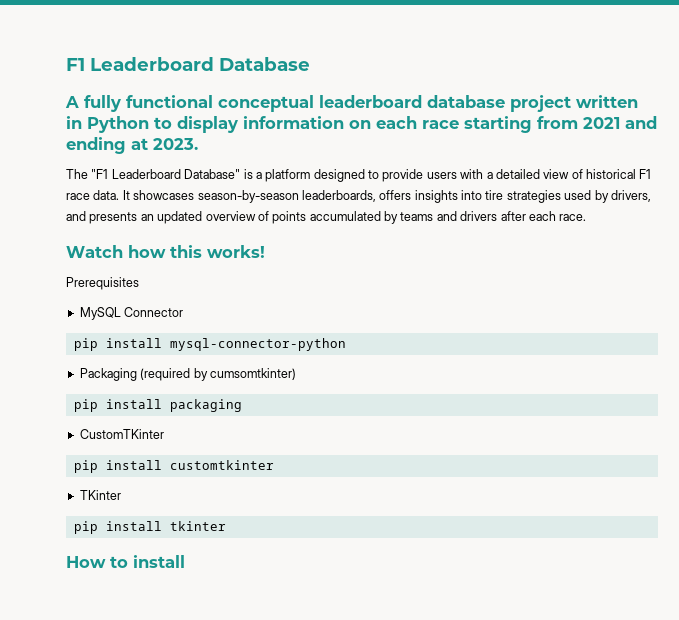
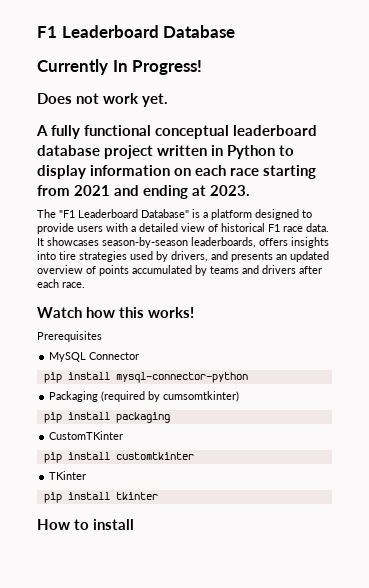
(310, 64) none -> [37,59,203,75] [37,93,169,107] // Currently In Progress! // Does not work yet.

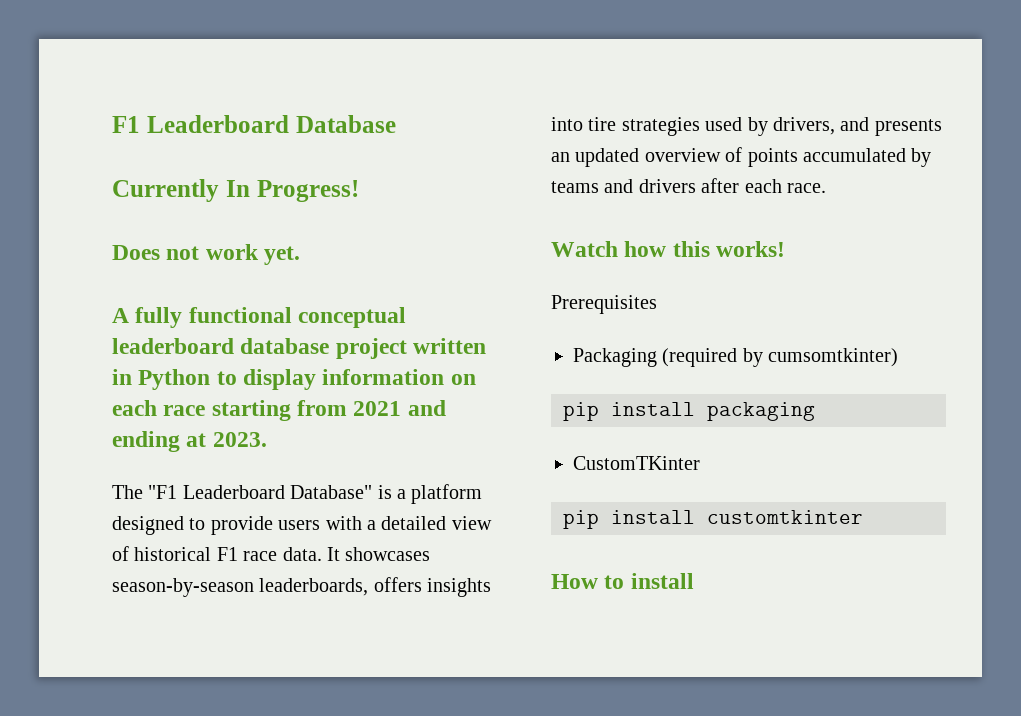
[49,352,140,362] [43,372,248,383] // MySQL Connector // pip install mysql-connector-python -> (657, 304) none
[49,471,87,480] [43,492,158,503] // TKinter // pip install tkinter -> (863, 517) none

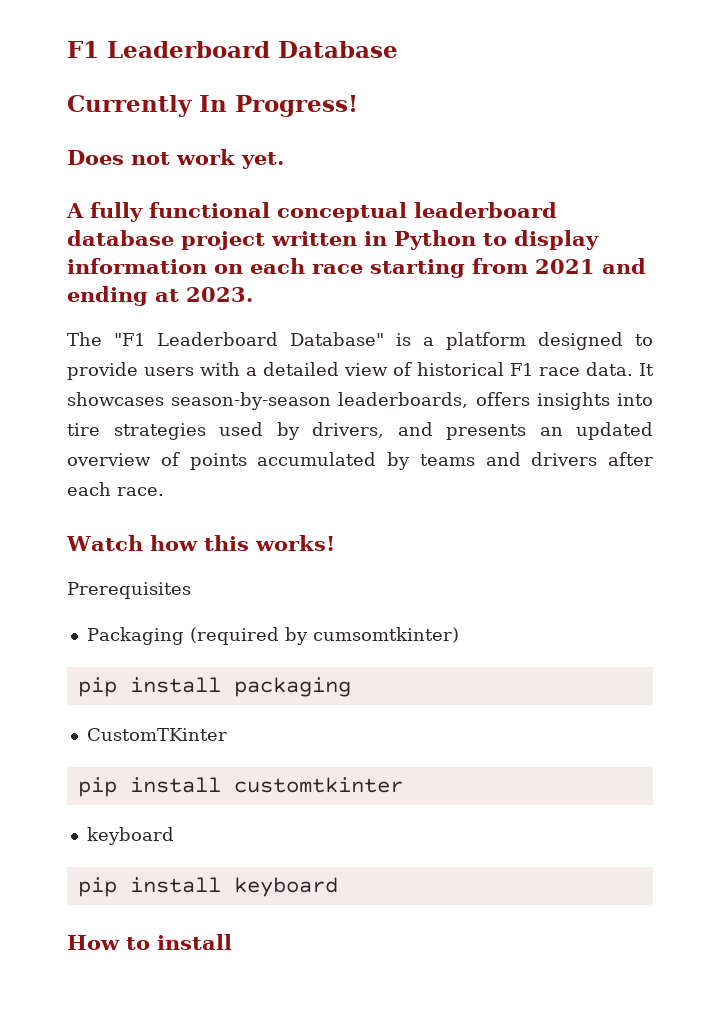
(863, 517) none -> [86,827,174,845] [77,877,338,897] // keyboard // pip install keyboard

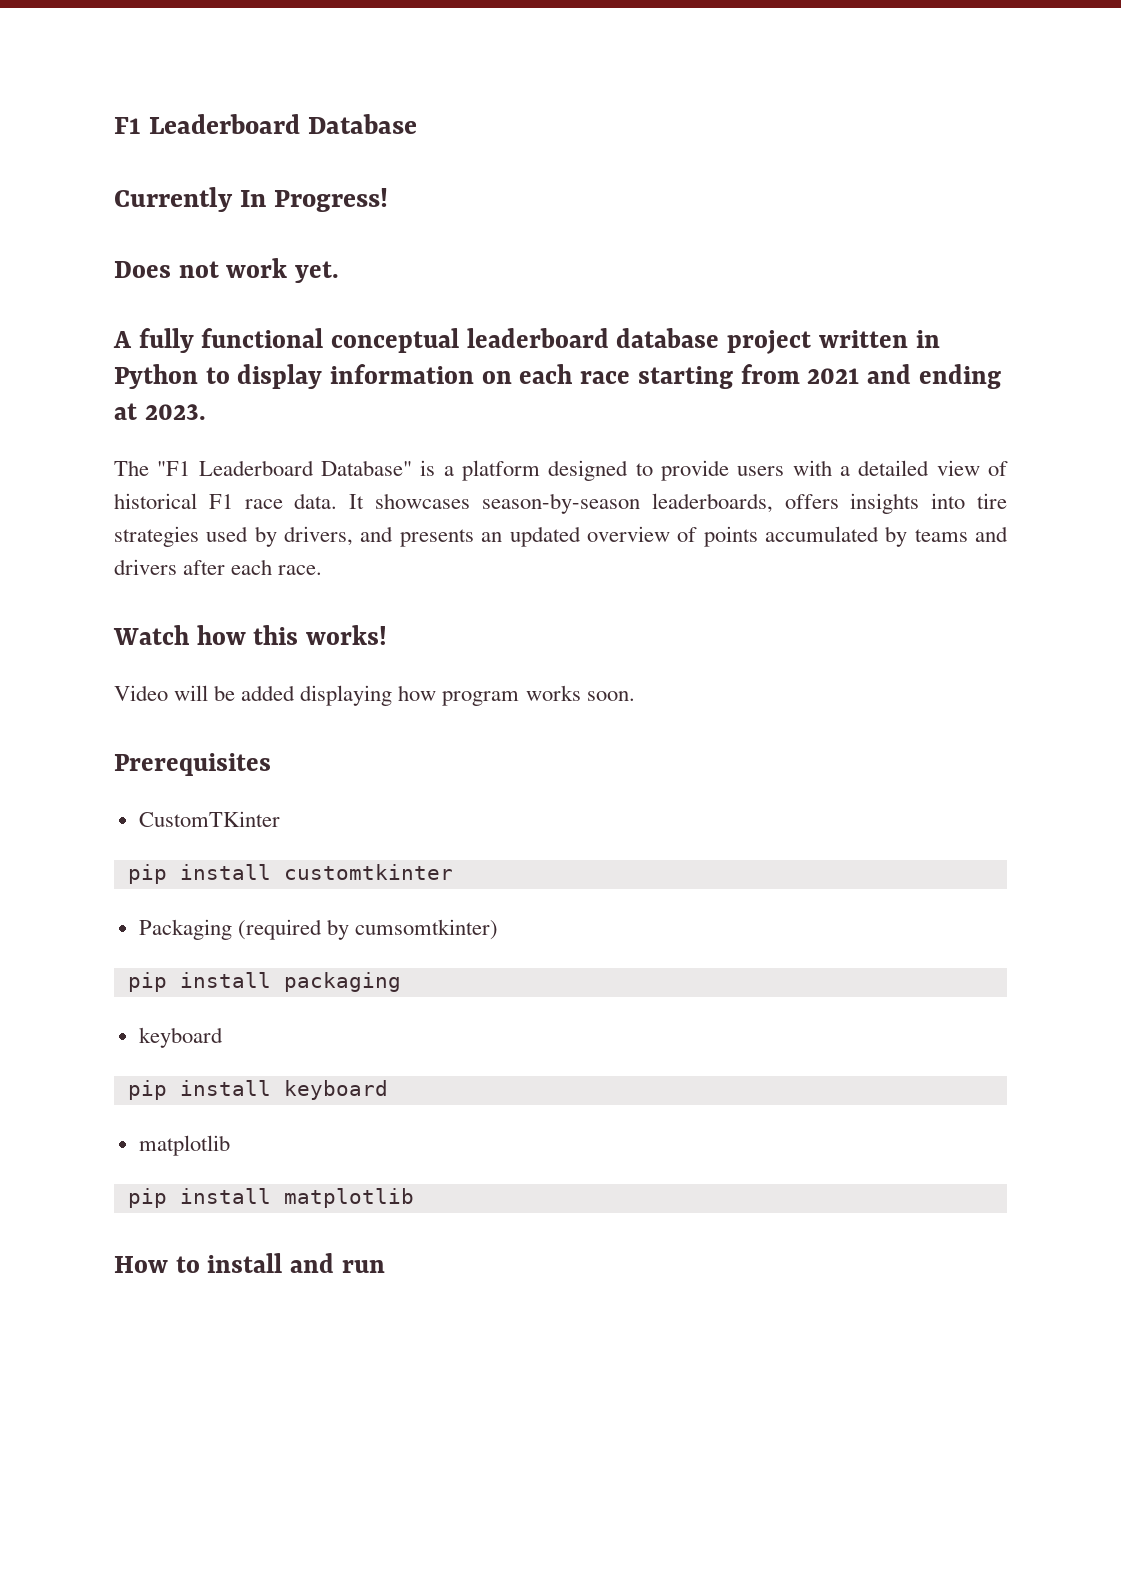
[67,582,191,599] Prerequisites -> [114,685,635,706] [114,753,271,776] [138,811,280,827] [127,864,453,884] Video will be added displaying how program works soon. // Prerequisites // CustomTKinter // pip install customtkinter
[86,728,227,741] [77,777,403,797] // CustomTKinter // pip install customtkinter -> (401, 982) none
(338, 887) none -> [138,1135,230,1156] [127,1188,414,1208] // matplotlib // pip install matplotlib
(232, 942) none -> [290,1253,385,1273] and run

